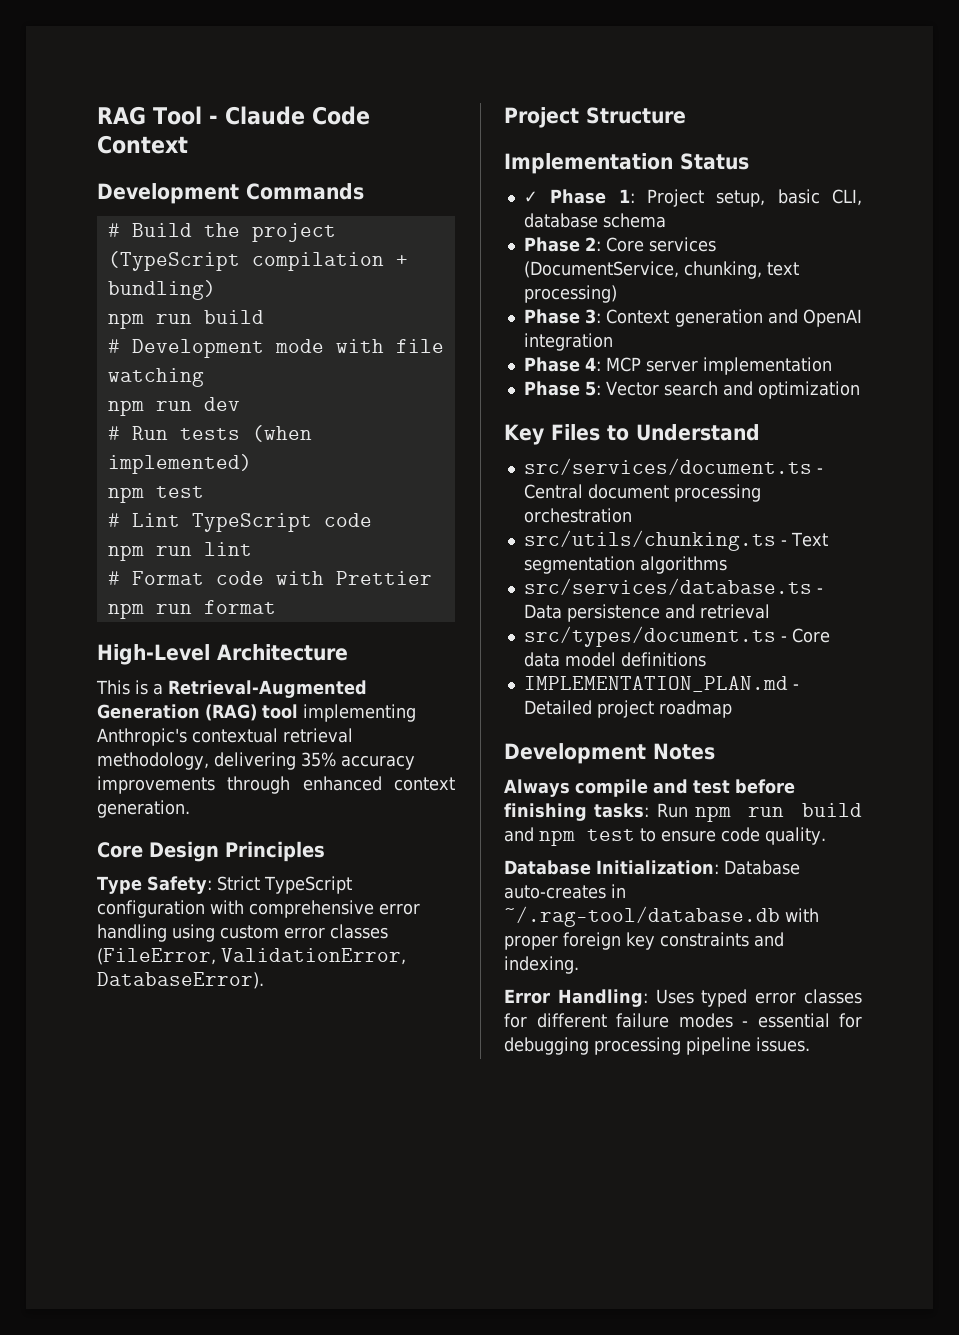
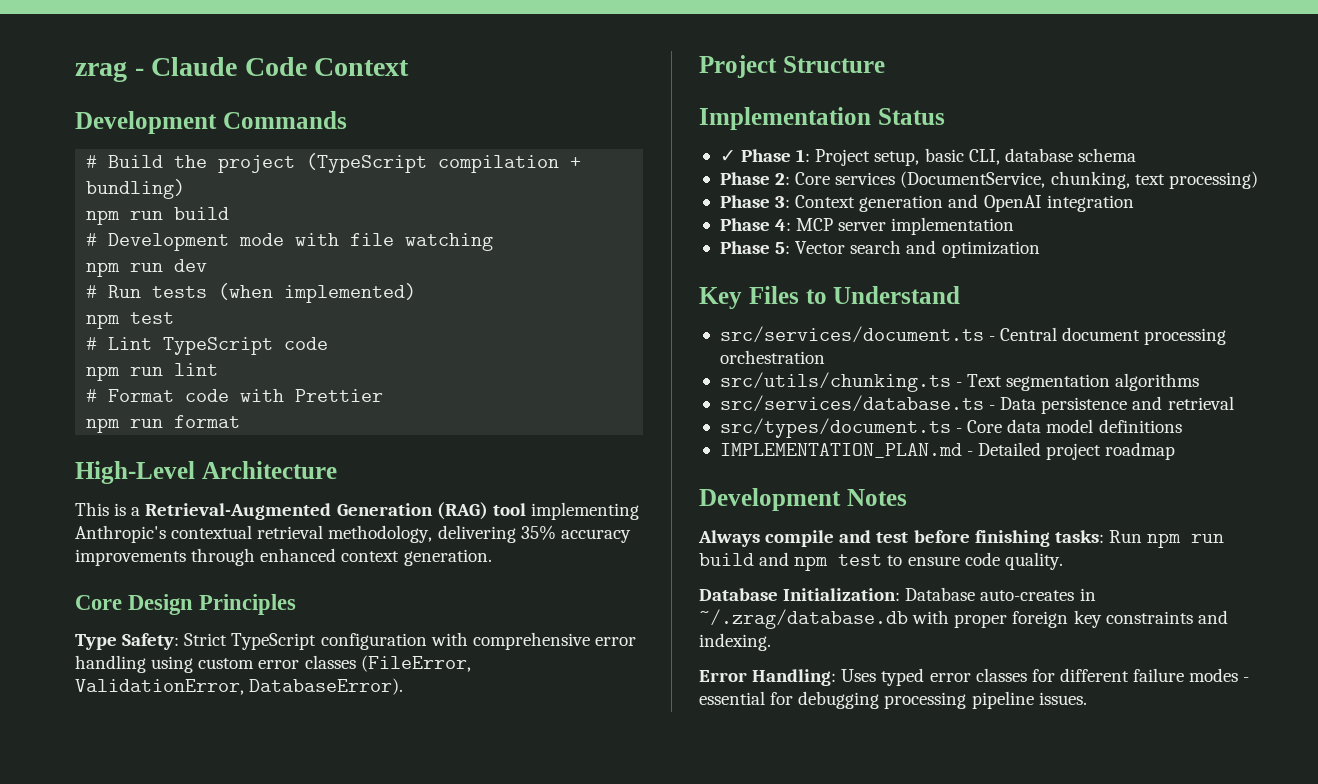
[97,106,202,125] RAG Tool -> [75,61,127,82] zrag
[504,906,780,927] ~/.rag-tool/database.db -> [699,609,908,629] ~/.zrag/database.db

